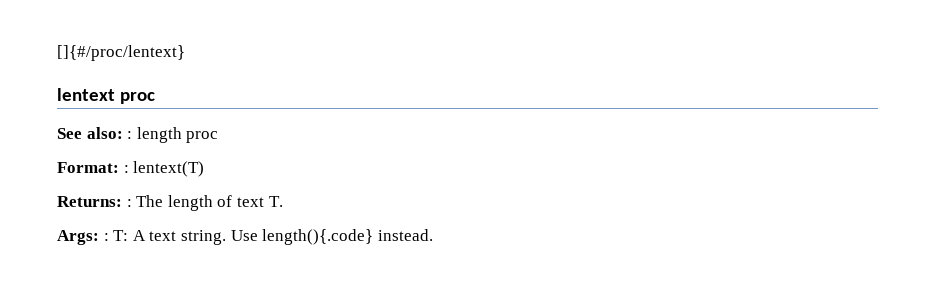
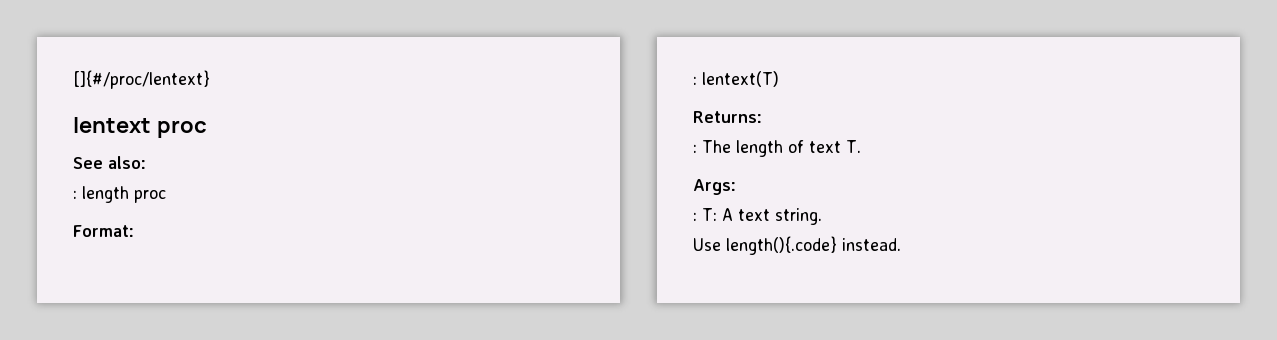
(123, 133) none -> (146, 162) //
(119, 167) none -> (134, 231) //
(122, 201) none -> (762, 117) //
(99, 237) none -> (736, 187) //
(226, 237) none -> (822, 216) //

